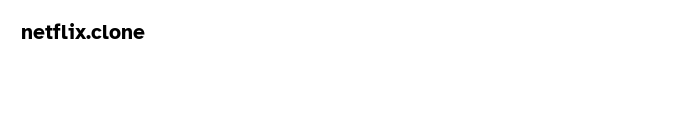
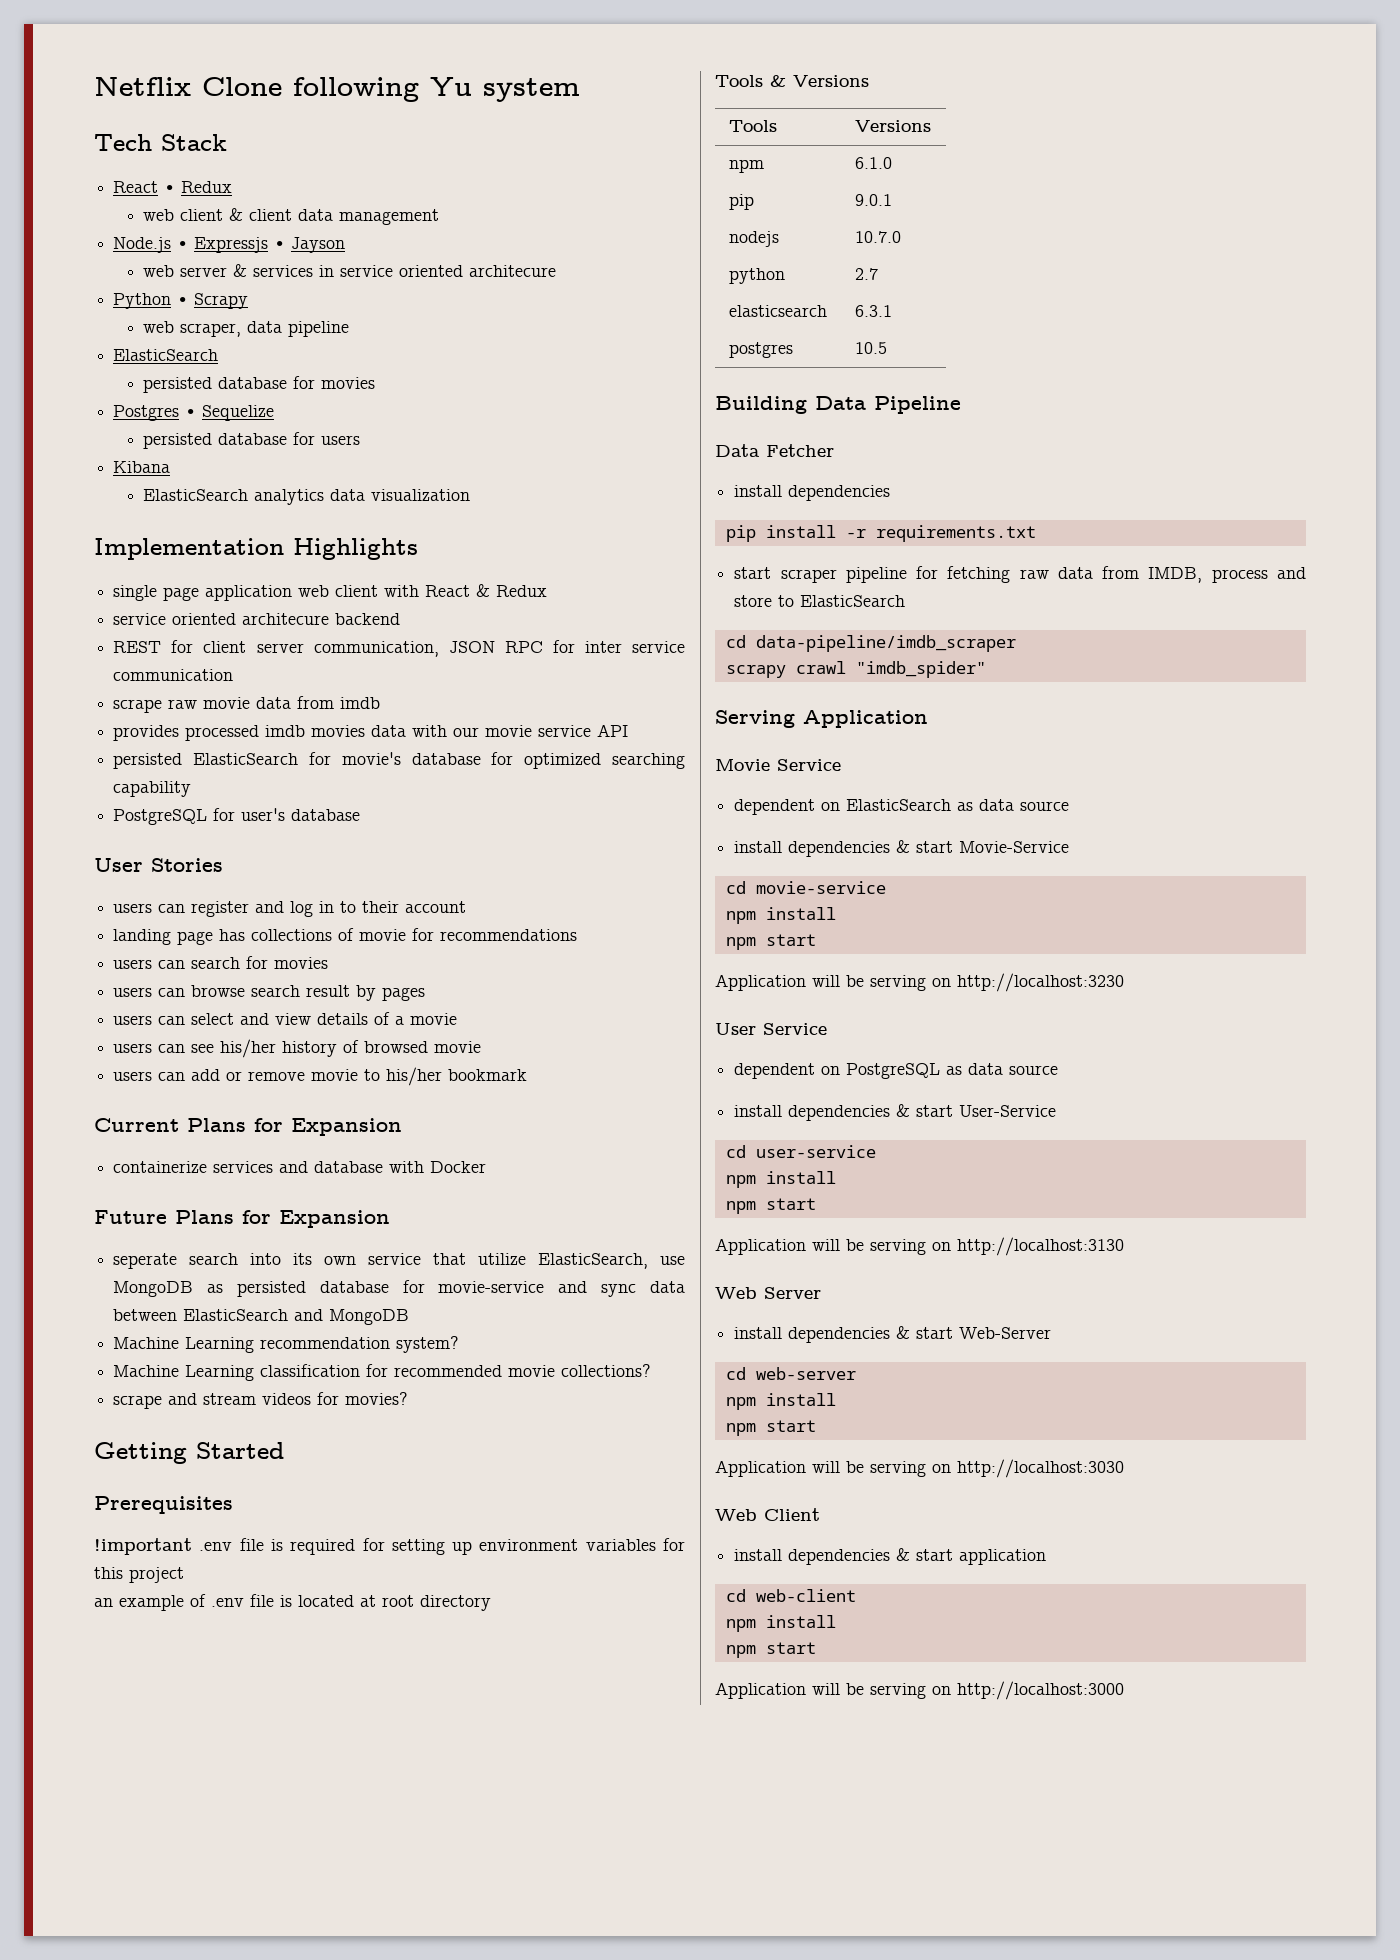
[21,23,145,39] netflix.clone -> [94,77,580,102] [94,134,227,151] [113,181,233,193] [143,208,440,225] [113,237,346,253] [143,264,557,277] [113,293,249,309] [143,321,350,337] [113,349,219,361] [143,376,376,393] [113,405,275,421] [143,432,361,449] [113,461,171,473] [143,489,471,505] [94,538,418,560] [113,584,548,601] [113,613,401,625] [113,640,685,657] [113,669,234,681] [113,696,381,713] [113,724,629,741] [113,752,685,769] [113,781,192,797] [113,808,361,825] [94,858,223,872] [113,901,467,917] [113,928,578,945] [113,956,329,969] [113,985,426,1001] [113,1012,458,1025] [113,1039,482,1058] [113,1067,528,1086] [94,1118,402,1136] [113,1161,487,1173] [94,1210,390,1228] [113,1253,685,1269] [113,1280,685,1297] [113,1309,410,1325] [113,1336,460,1353] [113,1364,652,1381] [113,1392,409,1409] [94,1442,284,1464] [94,1496,233,1514] [94,1538,685,1555] [94,1567,184,1583] [94,1594,491,1611] [715,75,869,87] [728,120,777,132] [854,120,931,132] [728,159,764,173] [854,157,892,169] [728,194,754,210] [854,194,892,206] [728,231,779,247] [854,231,901,243] [728,268,785,284] [854,268,878,280] [728,305,827,317] [854,305,892,317] [728,342,793,358] [854,342,887,354] [715,396,961,414] [715,444,834,457] [734,485,891,501] [725,525,1036,542] [734,566,1306,583] [734,595,906,607] [725,635,1016,652] [725,661,986,678] [715,710,928,728] [715,759,841,771] [734,799,1070,815] [734,840,1070,857] [725,881,886,894] [725,907,836,924] [725,934,816,950] [715,973,1124,992] [715,1023,827,1035] [734,1063,1059,1079] [734,1104,1057,1121] [725,1145,876,1158] [725,1171,836,1188] [725,1198,816,1214] [715,1237,1124,1256] [715,1287,821,1299] [734,1326,1052,1343] [725,1367,856,1380] [725,1393,836,1410] [725,1420,816,1436] [715,1459,1124,1478] [715,1508,820,1521] [734,1548,1047,1565] [725,1589,856,1602] [725,1615,836,1632] [725,1642,816,1658] [715,1681,1124,1700] Netflix Clone following Yu system // Tech Stack // React ∙ Redux // web client & client data management // Node.js ∙ Expressjs ∙ Jayson // web server & services in service oriented architecure // Python ∙ Scrapy // web scraper, data pipeline // ElasticSearch // persisted database for movies // Postgres ∙ Sequelize // persisted database for users // Kibana // ElasticSearch analytics data visualization // Implementation Highlights // single page application web client with React & Redux // service oriented architecure backend // REST for client server communication, JSON RPC for inter service communication // scrape raw movie data from imdb // provides processed imdb movies data with our movie service API // persisted ElasticSearch for movie's database for optimized searching capability // PostgreSQL for user's database // User Stories // users can register and log in to their account // landing page has collections of movie for recommendations // users can search for movies // users can browse search result by pages // users can select and view details of a movie // users can see his/her history of browsed movie // users can add or remove movie to his/her bookmark // Current Plans for Expansion // containerize services and database with Docker // Future Plans for Expansion // seperate search into its own service that utilize ElasticSearch, use MongoDB as persisted database for movie-service and sync data between ElasticSearch and MongoDB // Machine Learning recommendation system? // Machine Learning classification for recommended movie collections? // scrape and stream videos for movies? // Getting Started // Prerequisites // !important .env file is required for setting up environment variables for this project // an example of .env file is located at root directory // Tools & Versions // Tools | Versions // npm | 6.1.0 // pip | 9.0.1 // nodejs | 10.7.0 // python | 2.7 // elasticsearch | 6.3.1 // postgres | 10.5 // Building Data Pipeline // Data Fetcher // install dependencies // pip install -r requirements.txt // start scraper pipeline for fetching raw data from IMDB, process and store to ElasticSearch // cd data-pipeline/imdb_scraper // scrapy crawl "imdb_spider" // Serving Application // Movie Service // dependent on ElasticSearch as data source // install dependencies & start Movie-Service // cd movie-service // npm install // npm start // Application will be serving on http://localhost:3230 // User Service // dependent on PostgreSQL as data source // install dependencies & start User-Service // cd user-service // npm install // npm start // Application will be serving on http://localhost:3130 // Web Server // install dependencies & start Web-Server // cd web-server // npm install // npm start // Application will be serving on http://localhost:3030 // Web Client // install dependencies & start application // cd web-client // npm install // npm start // Application will be serving on http://localhost:3000

